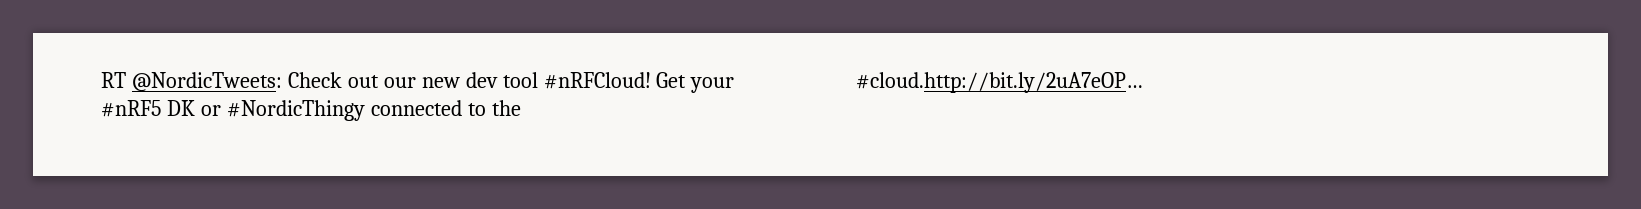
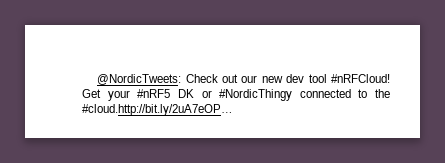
[101,72,126,88] RT -> (97, 79) none

